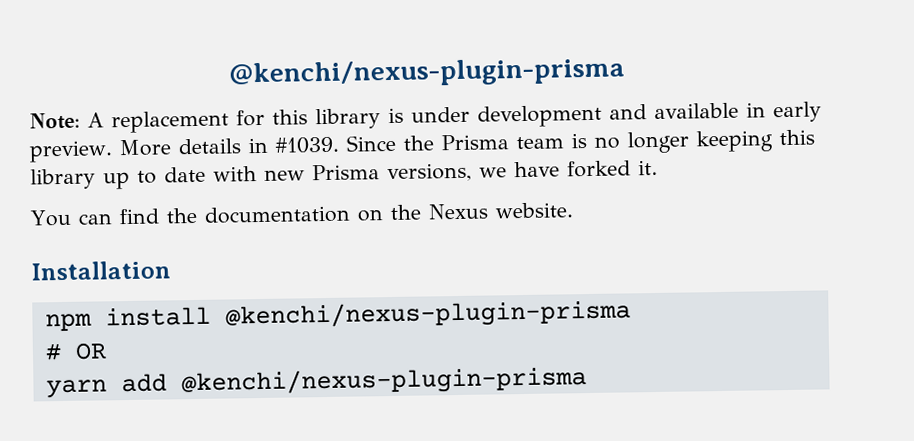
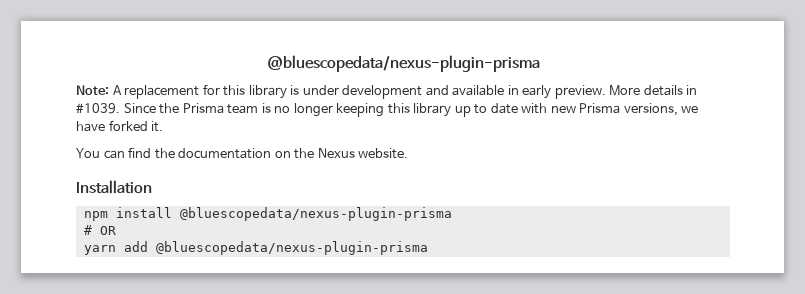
[228,57,625,89] @kenchi/nexus-plugin-prisma -> [266,55,540,72] @bluescopedata/nexus-plugin-prisma
[224,299,631,330] @kenchi/nexus-plugin-prisma -> [179,207,452,221] @bluescopedata/nexus-plugin-prisma
[180,366,587,397] @kenchi/nexus-plugin-prisma -> [155,241,428,255] @bluescopedata/nexus-plugin-prisma

